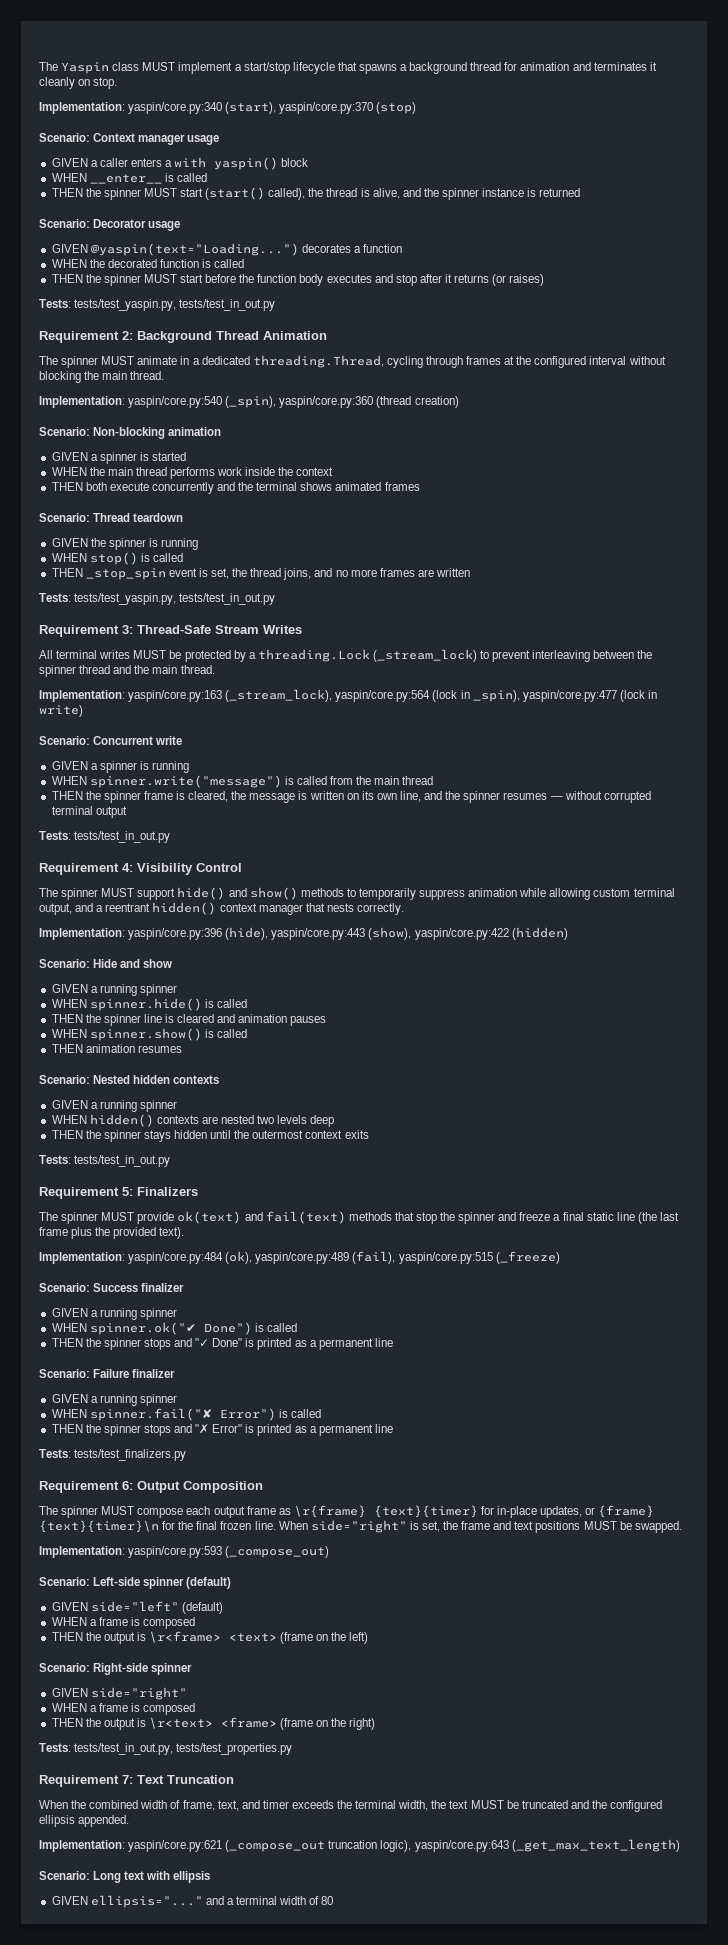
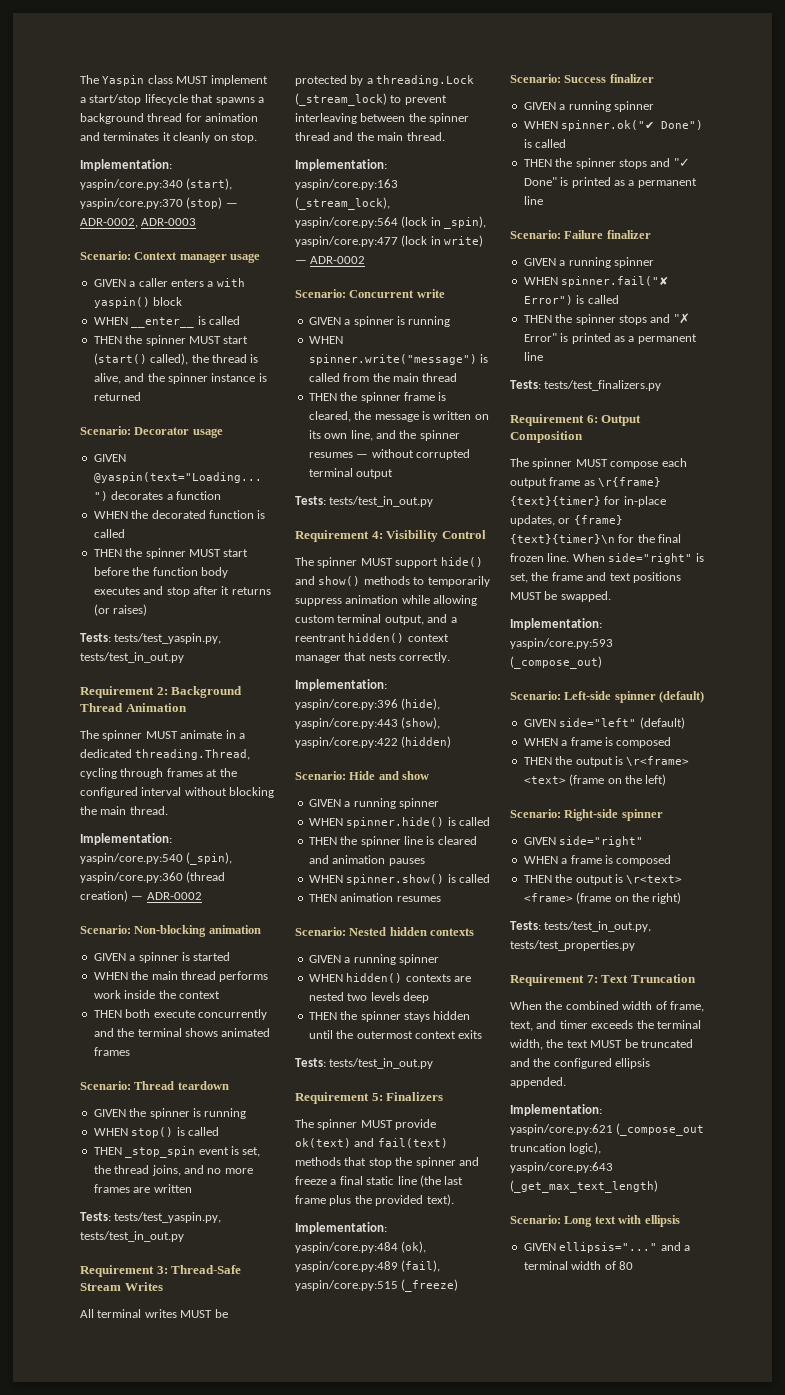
(417, 108) none -> [225,203,238,207] [80,218,197,228] — ADR-0002, ADR-0003
(459, 402) none -> [131,892,202,900] — ADR-0002
(83, 711) none -> [295,256,366,264] — ADR-0002

